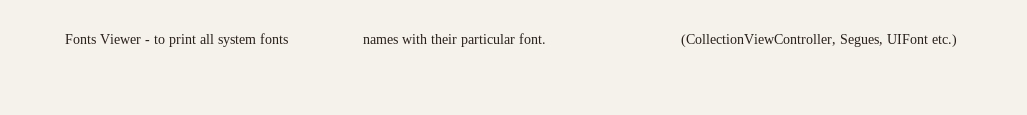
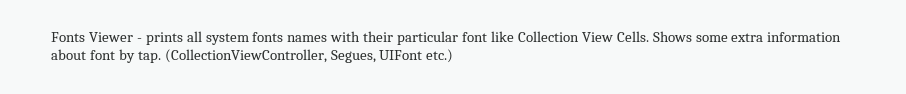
[154,34,197,47] to print -> [145,32,183,45] prints
[519,33,546,44] font. -> [462,31,842,42] [51,49,161,63] font like Collection View Cells. Shows some extra information about font by tap.

